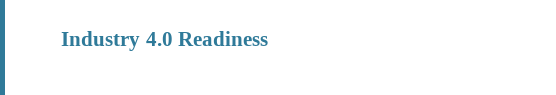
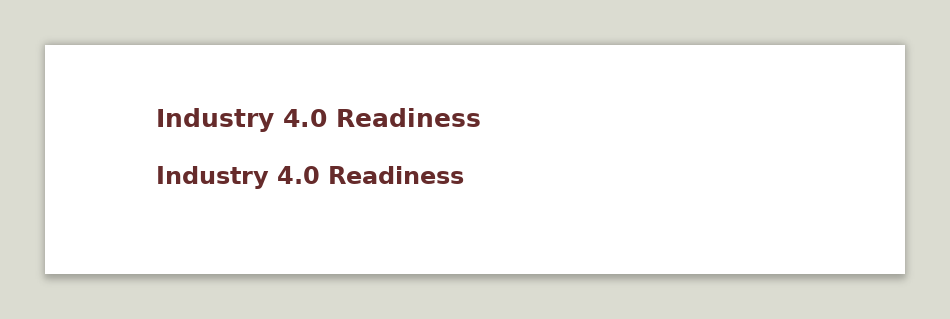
[61,31,269,51] Industry 4.0 Readiness -> [156,108,481,132] [156,166,464,189] Industry 4.0 Readiness // Industry 4.0 Readiness

